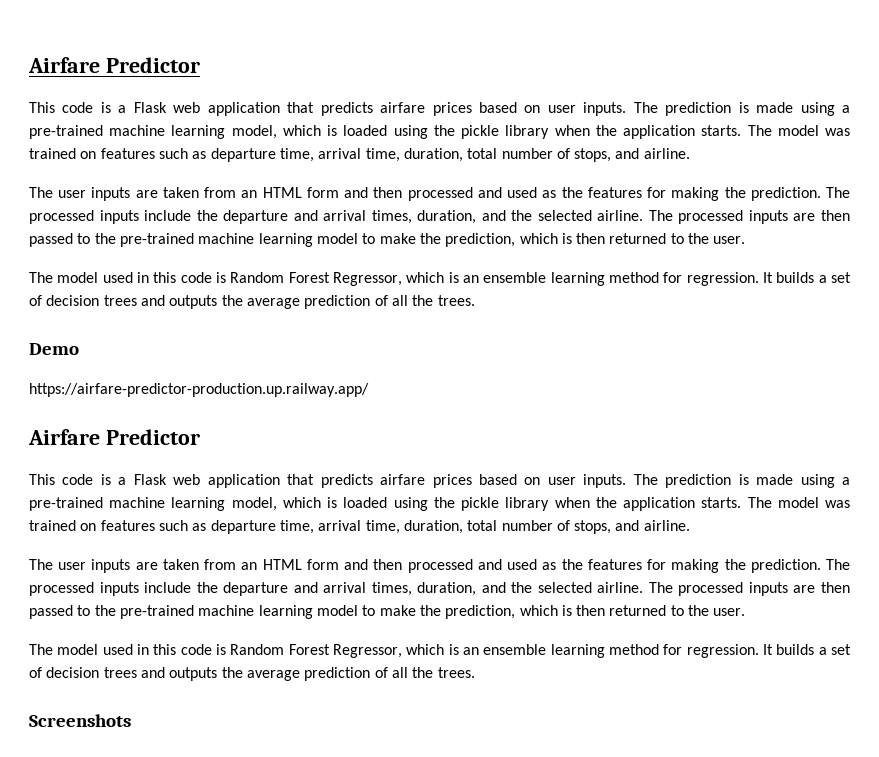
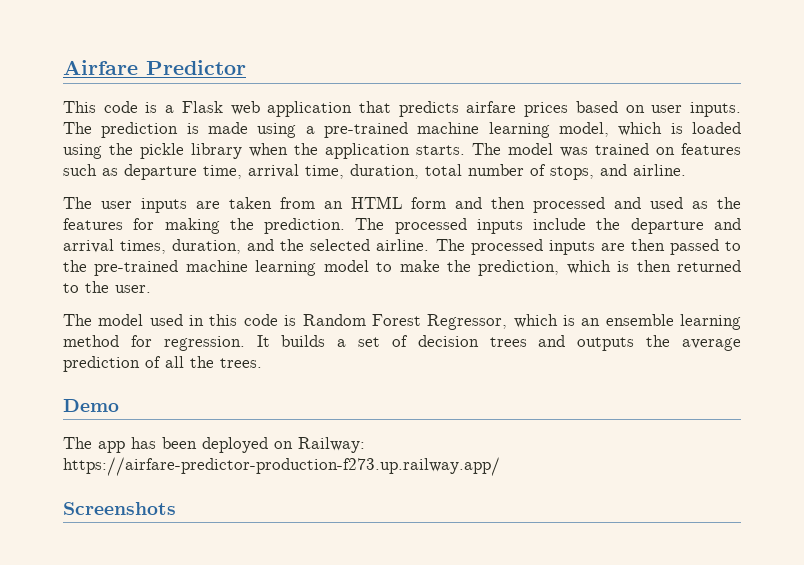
[29,383,369,397] [28,429,200,445] [29,474,851,488] [29,497,851,511] [29,520,690,534] [29,559,850,573] [29,582,850,596] [29,605,746,619] [29,644,852,658] [29,667,475,681] https://airfare-predictor-production.up.railway.app/ // Airfare Predictor // This code is a Flask web application that predicts airfare prices based on user inputs. The prediction is made using a pre-trained machine learning model, which is loaded using the pickle library when the application starts. The model was trained on features such as departure time, arrival time, duration, total number of stops, and airline. // The user inputs are taken from an HTML form and then processed and used as the features for making the prediction. The processed inputs include the departure and arrival times, duration, and the selected airline. The processed inputs are then passed to the pre-trained machine learning model to make the prediction, which is then returned to the user. // The model used in this code is Random Forest Regressor, which is an ensemble learning method for regression. It builds a set of decision trees and outputs the average prediction of all the trees. -> [63,437,365,453] [63,457,500,476] The app has been deployed on Railway: https://airfare-predictor-production-f273.up.railway.app/

